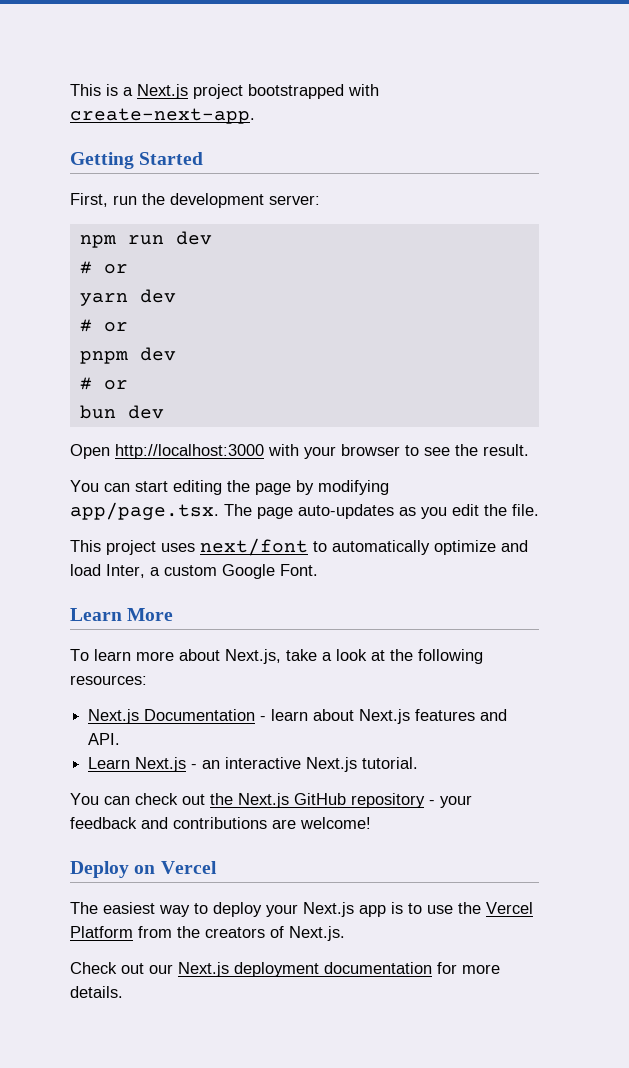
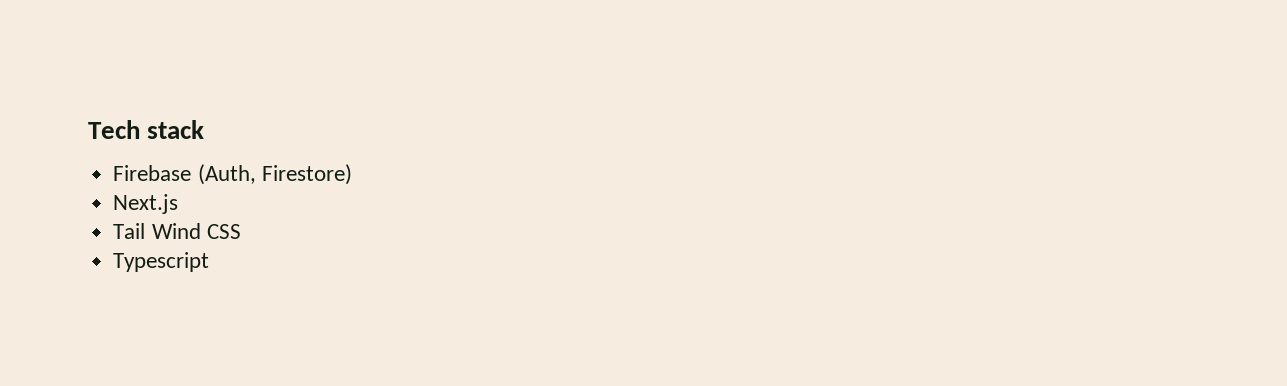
[70,84,379,99] [70,108,255,124] [70,152,204,169] [70,193,320,208] [79,231,212,248] [79,261,128,274] [79,289,176,306] [79,319,128,332] [79,347,176,364] [79,377,128,390] [79,405,164,419] [70,444,529,459] [70,480,389,495] [70,502,539,520] [70,538,528,556] [70,564,318,579] [70,608,174,621] [70,649,483,664] [70,675,147,685] [88,709,508,724] [88,733,121,745] [88,757,419,772] [70,793,472,808] [70,817,371,829] [70,861,217,878] [70,902,533,917] [70,926,345,941] [70,962,500,977] [70,986,123,998] This is a Next.js project bootstrapped with create-next-app. // Getting Started // First, run the development server: // npm run dev // # or // yarn dev // # or // pnpm dev // # or // bun dev // Open http://localhost:3000 with your browser to see the result. // You can start editing the page by modifying app/page.tsx. The page auto-updates as you edit the file. // This project uses next/font to automatically optimize and load Inter, a custom Google Font. // Learn More // To learn more about Next.js, take a look at the following resources: // Next.js Documentation - learn about Next.js features and API. // Learn Next.js - an interactive Next.js tutorial. // You can check out the Next.js GitHub repository - your feedback and contributions are welcome! // Deploy on Vercel // The easiest way to deploy your Next.js app is to use the Vercel Platform from the creators of Next.js. // Check out our Next.js deployment documentation for more details. -> [88,120,205,139] [113,164,352,185] [113,194,179,214] [113,223,241,239] [113,252,210,272] Tech stack // Firebase (Auth, Firestore) // Next.js // Tail Wind CSS // Typescript

